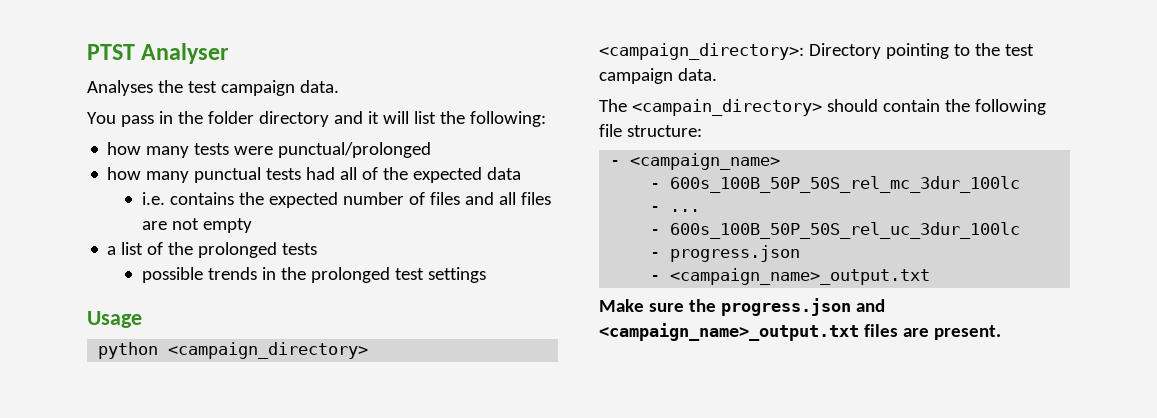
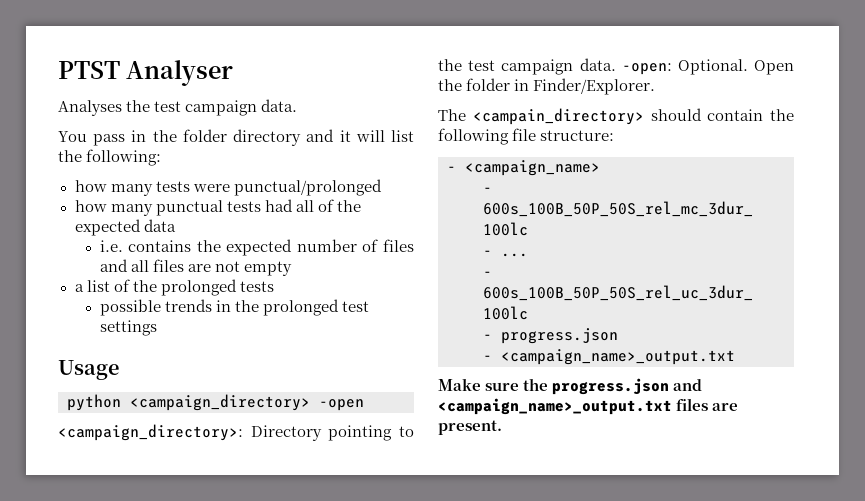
(369, 350) none -> [319,399,364,411] -open
(717, 74) none -> [621,59,794,75] [438,78,656,95] -open: Optional. Open the folder in Finder/Explorer.

